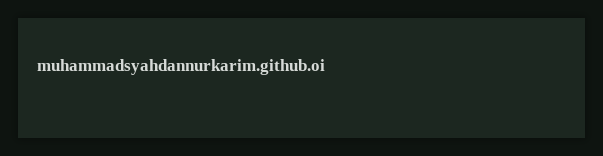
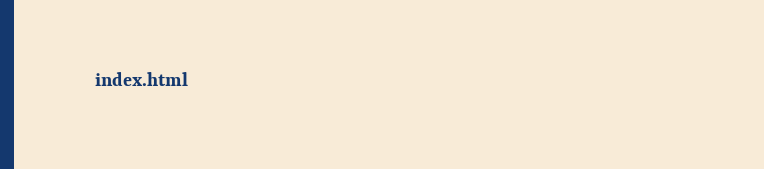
[37,59,325,75] muhammadsyahdannurkarim.github.oi -> [95,72,188,86] index.html

